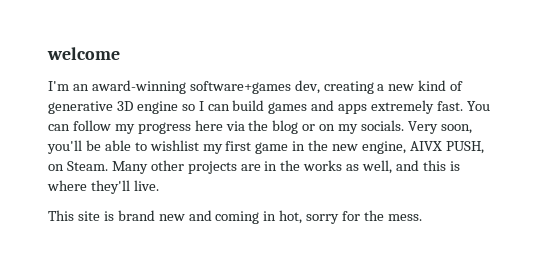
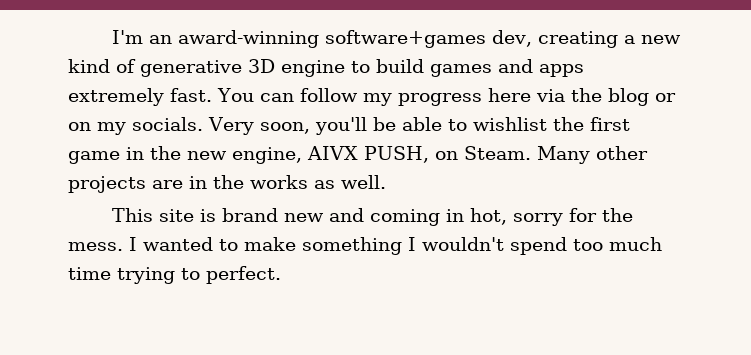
[47,47,120,60] welcome // -> (111, 37) none
[181,101,230,111] so I can -> [351,61,370,73] to
[202,144,223,154] my -> [552,117,584,131] the
[362,160,460,174] [47,180,159,194] well, and this is where they'll live. -> [341,175,386,189] well.
(422, 217) none -> [129,237,662,255] [68,266,281,284] I wanted to make something I wouldn't spend too much time trying to perfect.

